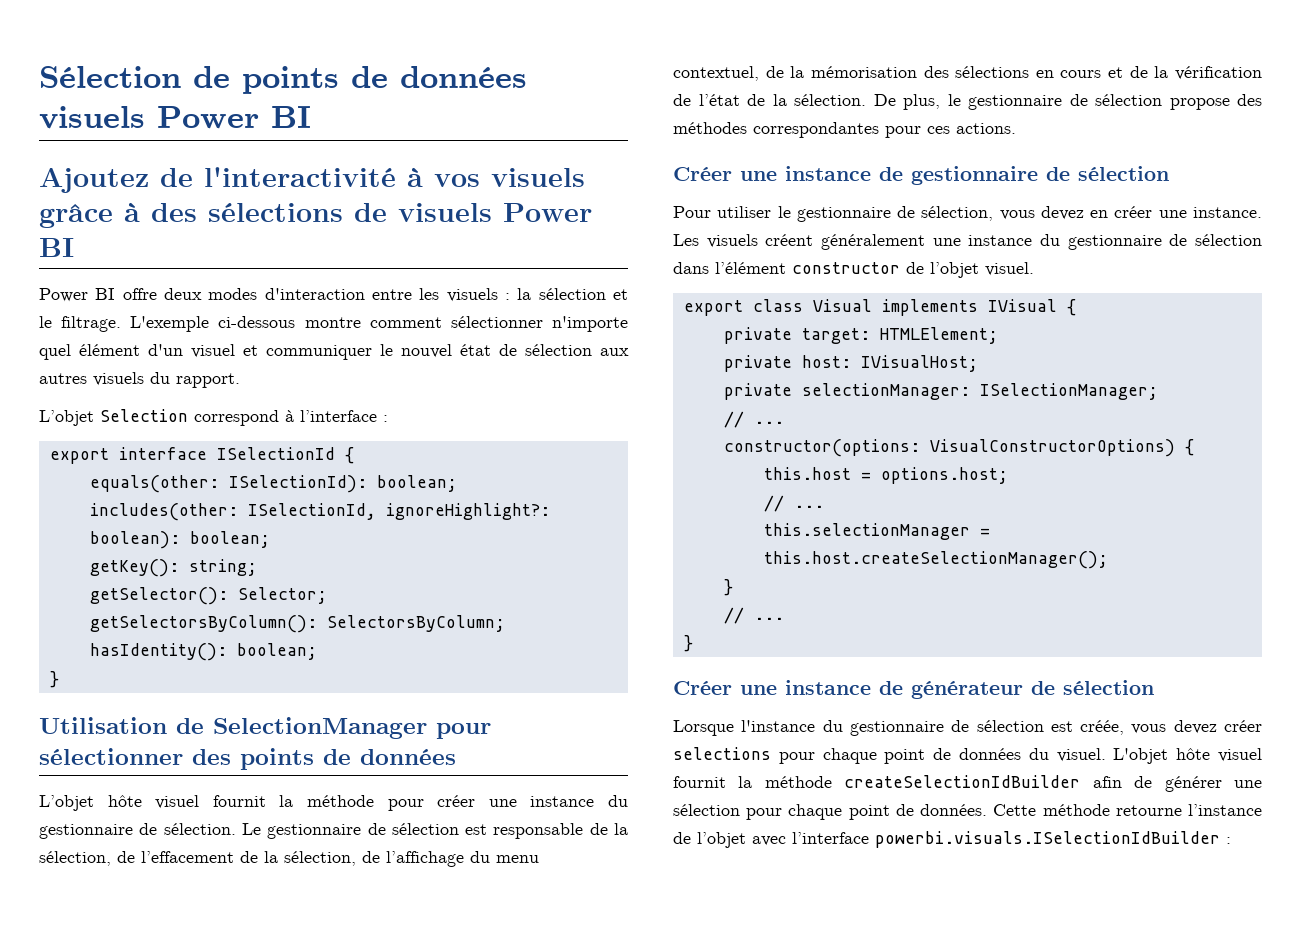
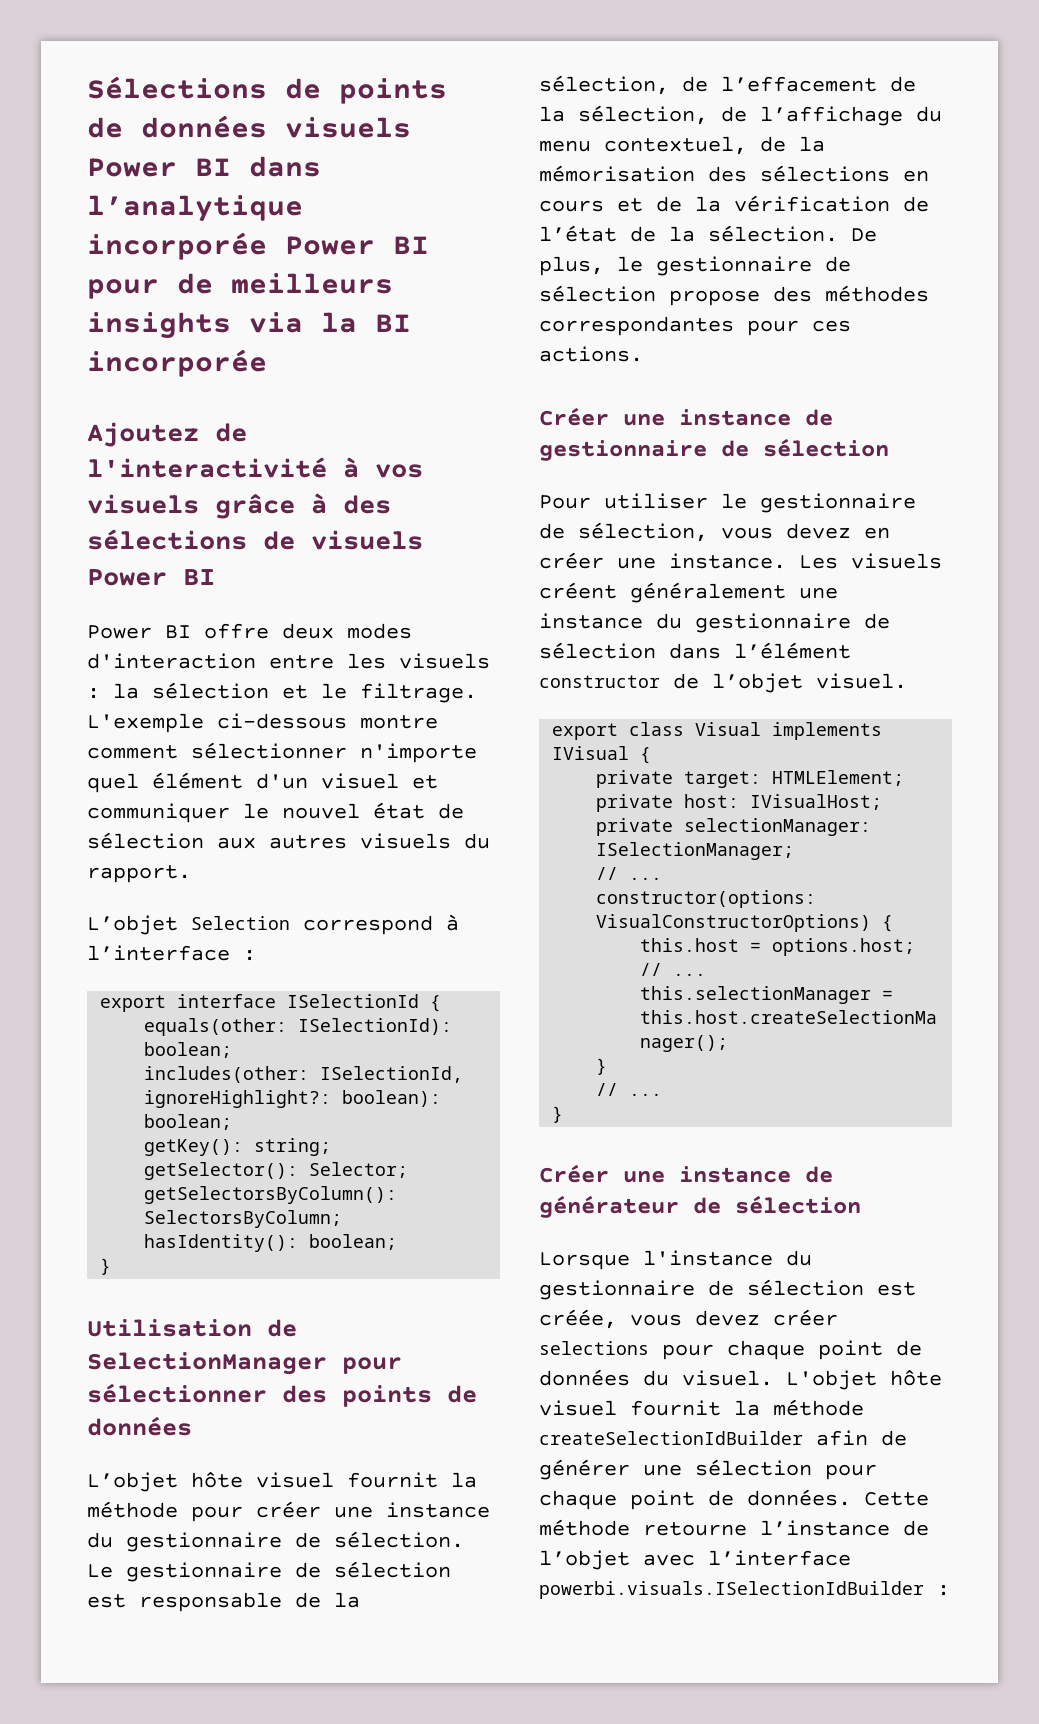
[39,66,181,88] Sélection -> [87,76,267,99] Sélections
(311, 117) none -> [249,156,321,177] [87,195,303,222] [87,232,429,260] [87,273,393,299] [87,312,411,339] [87,349,267,377] dans l’analytique incorporée Power BI pour de meilleurs insights via la BI incorporée

